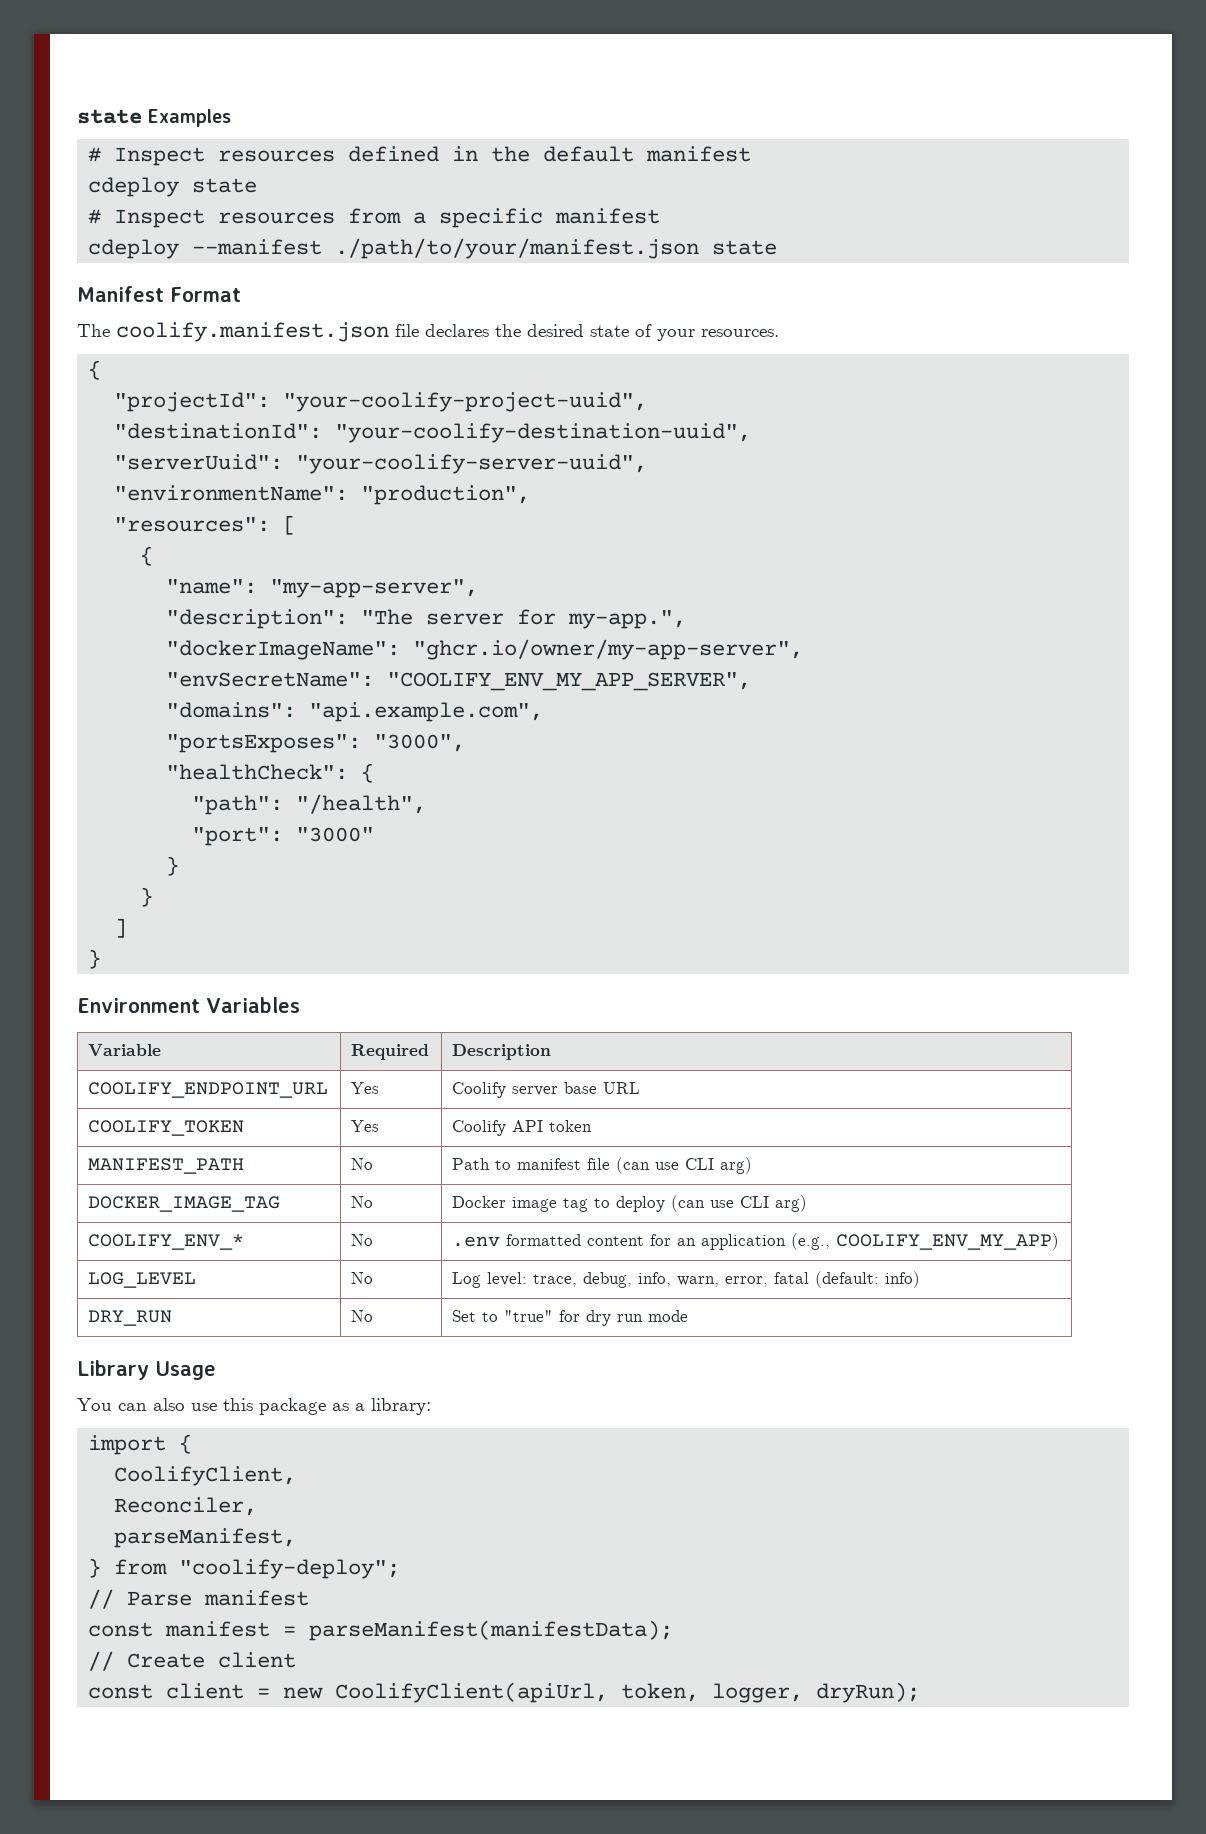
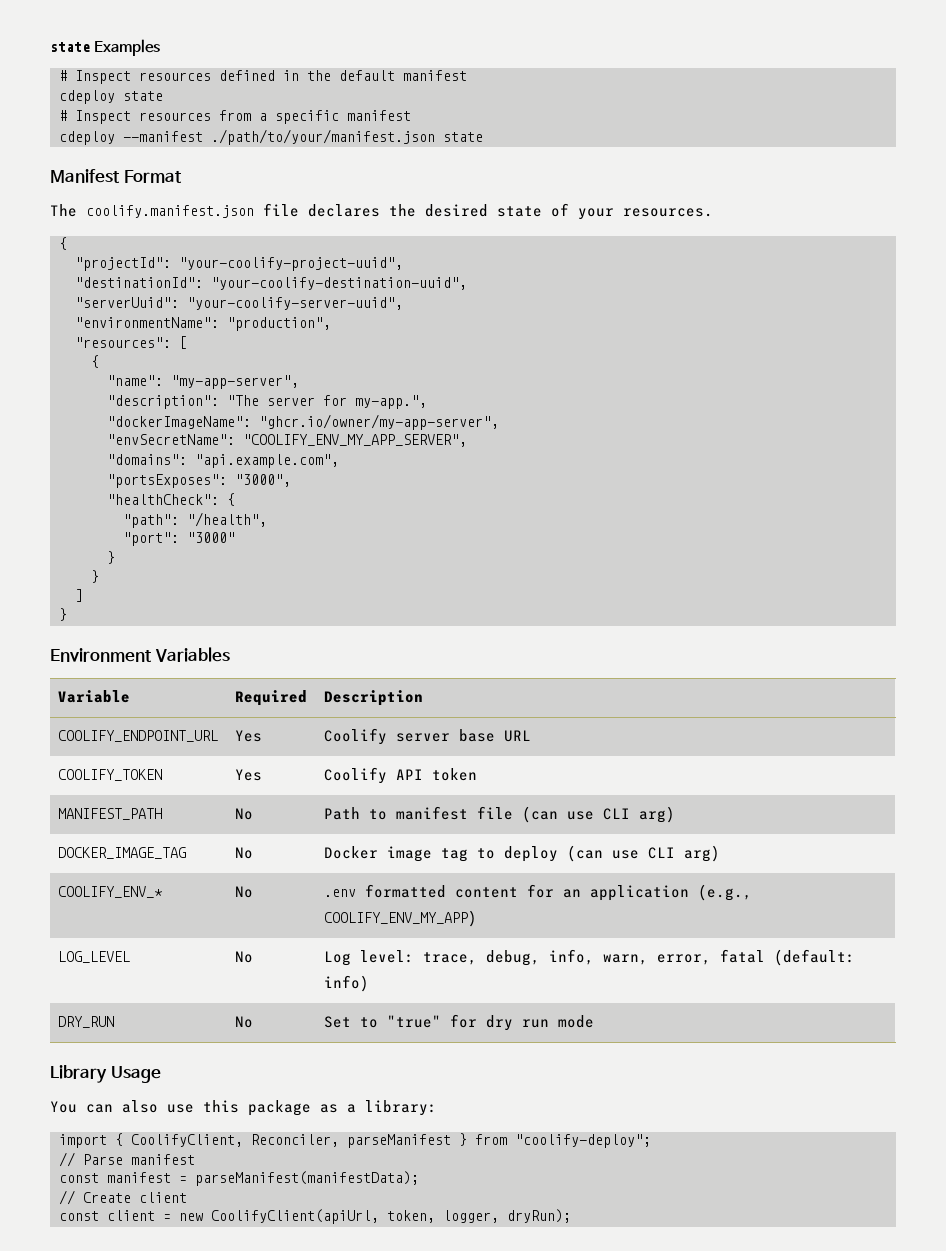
(193, 1444) // -> (123, 1139) none
(297, 1476) // -> (243, 1140) none
[114,1528,297,1548] // parseManifest, // -> [347,1134,451,1148] parseManifest

